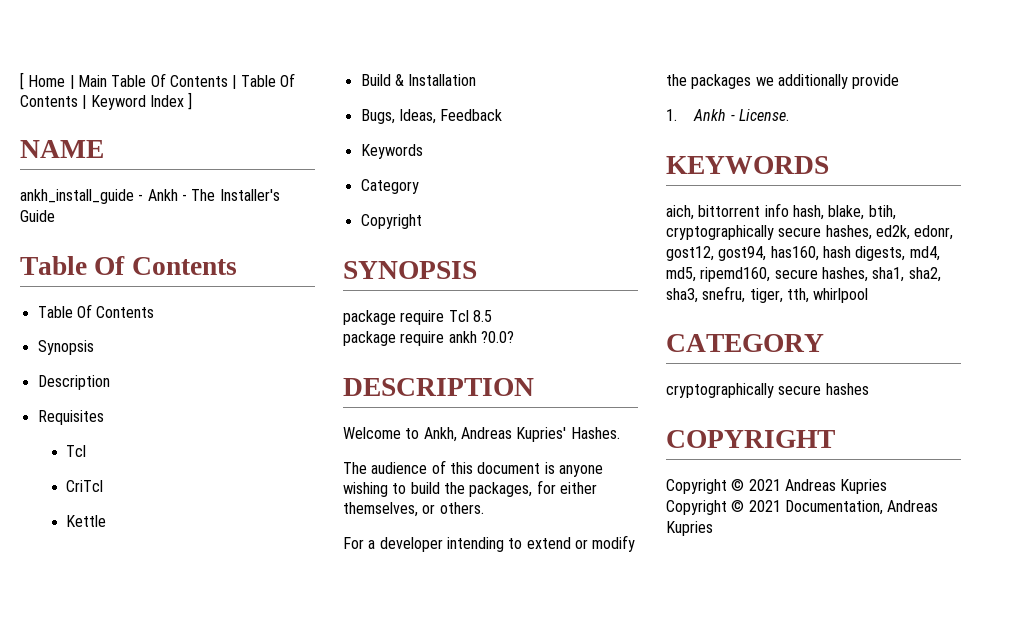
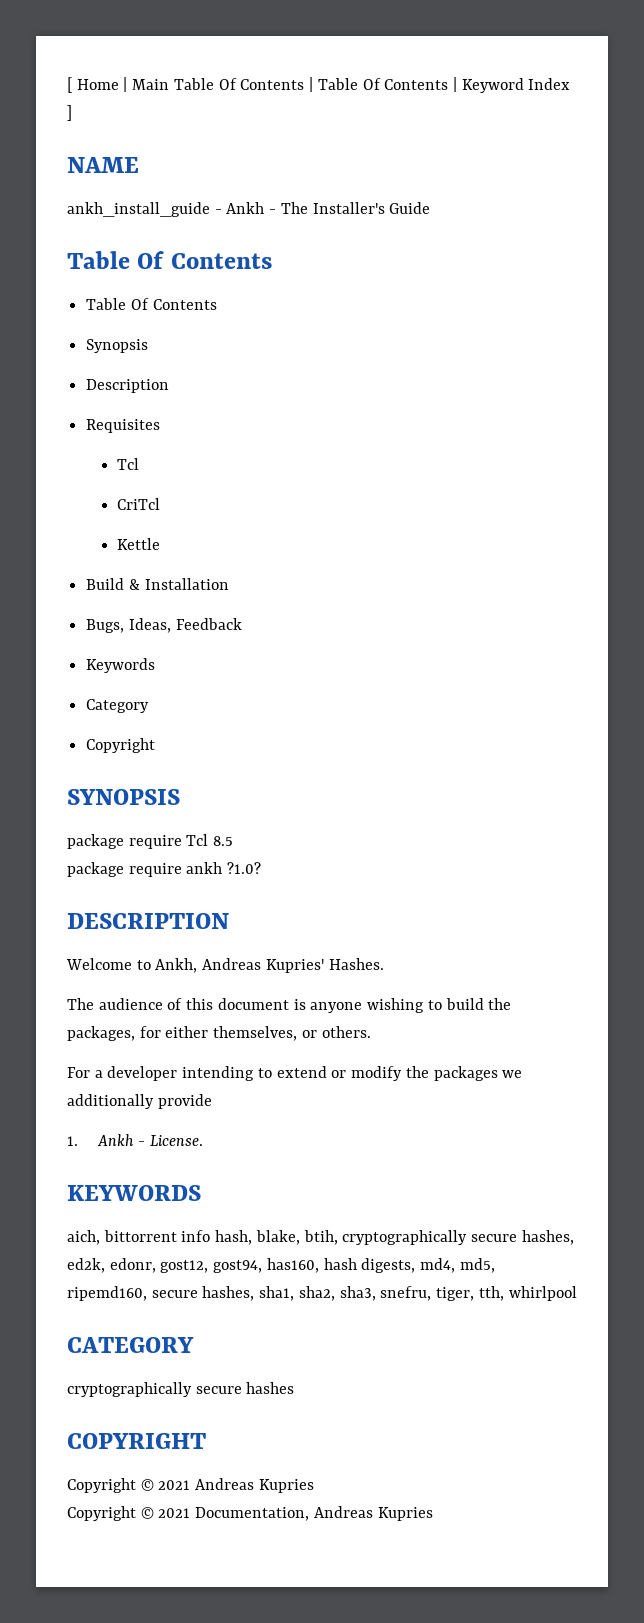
[480,331,514,343] ?0.0? -> [227,862,262,874] ?1.0?

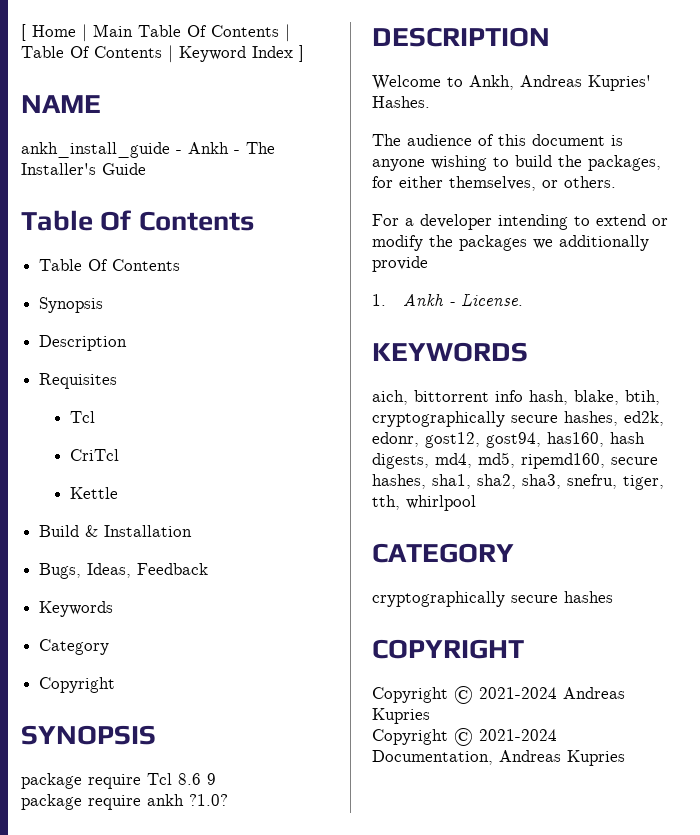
[213,836,234,846] 8.5 -> [178,773,216,785] 8.6 9
[158,1480,191,1490] 2021 -> [479,687,557,699] 2021-2024
[158,1508,191,1518] 2021 -> [479,729,557,741] 2021-2024

